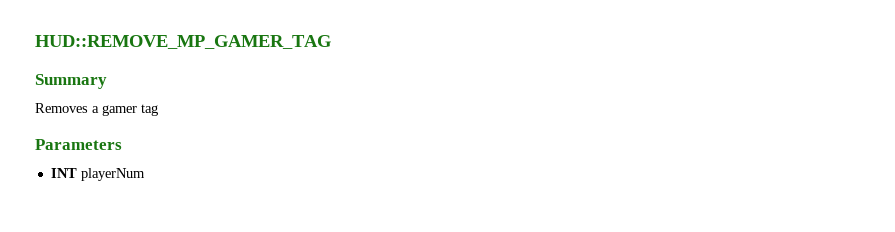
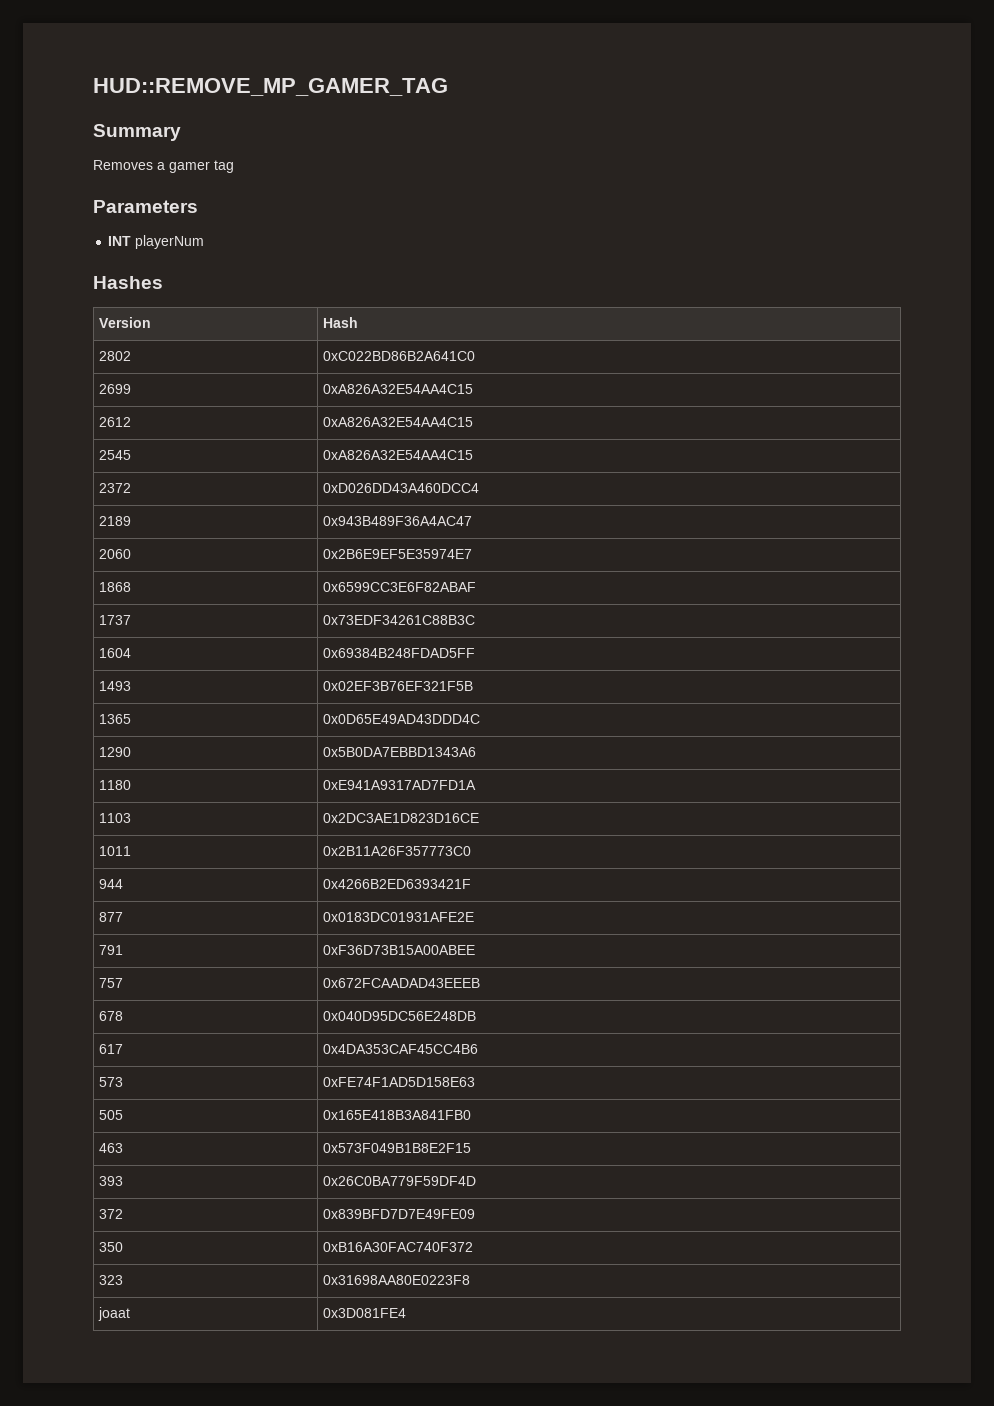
(145, 174) none -> [93,276,163,289] [99,317,152,328] [323,317,359,328] [99,351,132,361] [323,351,476,361] [99,384,132,394] [323,384,474,394] [99,417,132,427] [323,417,474,427] [99,450,132,460] [323,450,474,460] [99,483,132,493] [323,483,480,493] [99,516,132,526] [323,516,473,526] [99,549,132,559] [323,549,473,559] [99,582,132,592] [323,582,477,592] [99,615,132,625] [323,615,476,625] [99,648,132,658] [323,648,476,658] [99,681,132,691] [323,681,474,691] [99,714,132,724] [323,714,481,724] [99,747,132,757] [323,747,477,757] [99,780,132,790] [323,780,477,790] [99,813,132,823] [323,813,480,823] [99,846,132,856] [323,846,472,856] [99,879,124,889] [323,879,472,889] [99,912,124,922] [323,912,475,922] [99,945,124,955] [323,945,476,955] [99,978,124,988] [323,978,481,988] [99,1011,124,1021] [323,1011,477,1021] [99,1044,124,1054] [323,1044,479,1054] [99,1077,124,1087] [323,1077,476,1087] [99,1110,124,1120] [323,1110,472,1120] [99,1143,124,1153] [323,1143,472,1153] [99,1176,124,1186] [323,1176,477,1186] [99,1209,124,1219] [323,1209,476,1219] [99,1242,124,1252] [323,1242,474,1252] [99,1275,124,1285] [323,1275,471,1285] [98,1307,131,1321] [323,1308,407,1318] // Hashes // Version | Hash // 2802 | 0xC022BD86B2A641C0 // 2699 | 0xA826A32E54AA4C15 // 2612 | 0xA826A32E54AA4C15 // 2545 | 0xA826A32E54AA4C15 // 2372 | 0xD026DD43A460DCC4 // 2189 | 0x943B489F36A4AC47 // 2060 | 0x2B6E9EF5E35974E7 // 1868 | 0x6599CC3E6F82ABAF // 1737 | 0x73EDF34261C88B3C // 1604 | 0x69384B248FDAD5FF // 1493 | 0x02EF3B76EF321F5B // 1365 | 0x0D65E49AD43DDD4C // 1290 | 0x5B0DA7EBBD1343A6 // 1180 | 0xE941A9317AD7FD1A // 1103 | 0x2DC3AE1D823D16CE // 1011 | 0x2B11A26F357773C0 // 944 | 0x4266B2ED6393421F // 877 | 0x0183DC01931AFE2E // 791 | 0xF36D73B15A00ABEE // 757 | 0x672FCAADAD43EEEB // 678 | 0x040D95DC56E248DB // 617 | 0x4DA353CAF45CC4B6 // 573 | 0xFE74F1AD5D158E63 // 505 | 0x165E418B3A841FB0 // 463 | 0x573F049B1B8E2F15 // 393 | 0x26C0BA779F59DF4D // 372 | 0x839BFD7D7E49FE09 // 350 | 0xB16A30FAC740F372 // 323 | 0x31698AA80E0223F8 // joaat | 0x3D081FE4

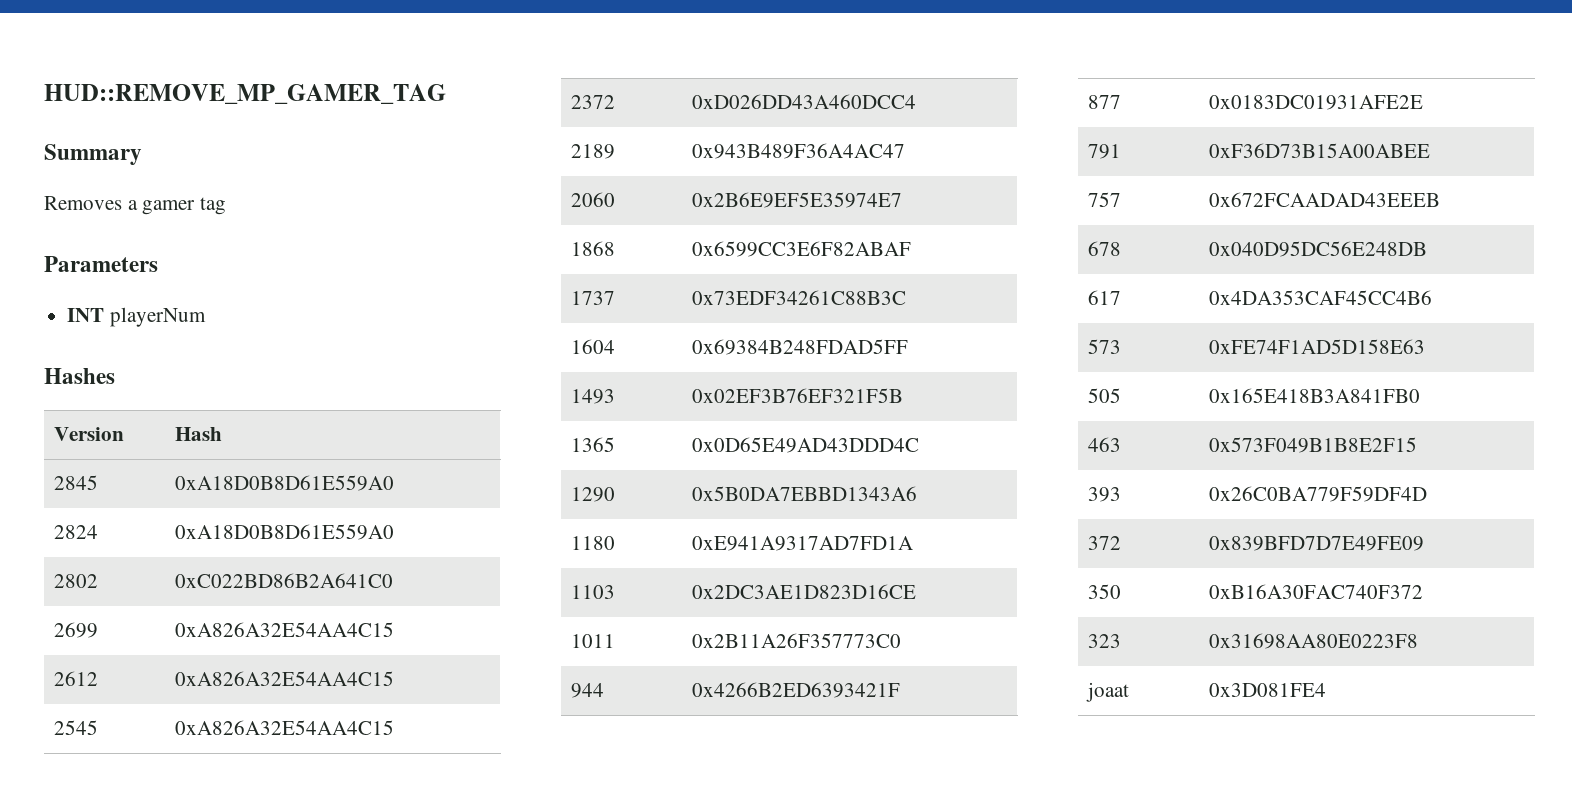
(359, 322) none -> [54,475,99,490] [175,475,395,491] [54,525,99,539] [175,524,395,540] // 2845 | 0xA18D0B8D61E559A0 // 2824 | 0xA18D0B8D61E559A0

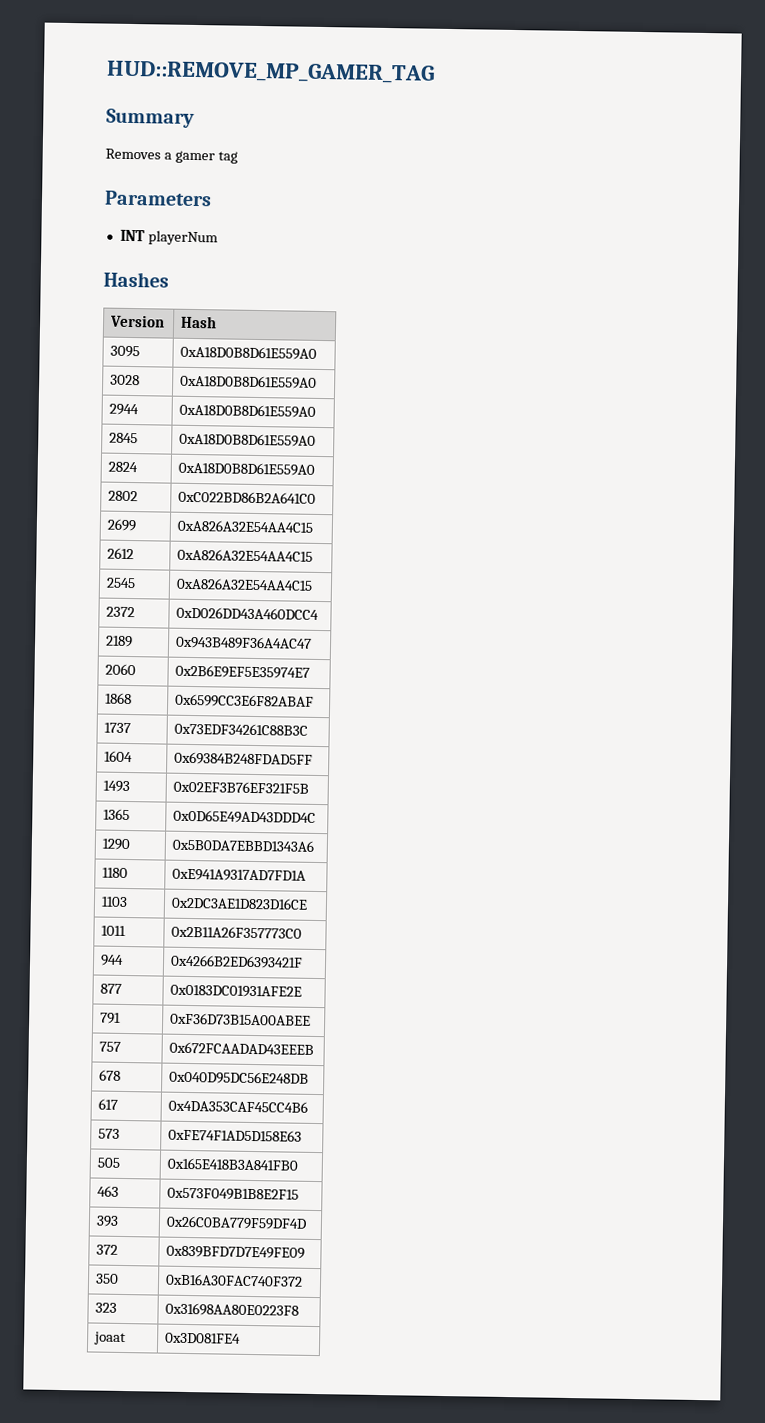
(223, 434) none -> [110,345,141,358] [180,345,318,360] [110,374,141,386] [180,374,318,389] [109,403,140,416] [179,403,317,418] // 3095 | 0xA18D0B8D61E559A0 // 3028 | 0xA18D0B8D61E559A0 // 2944 | 0xA18D0B8D61E559A0

